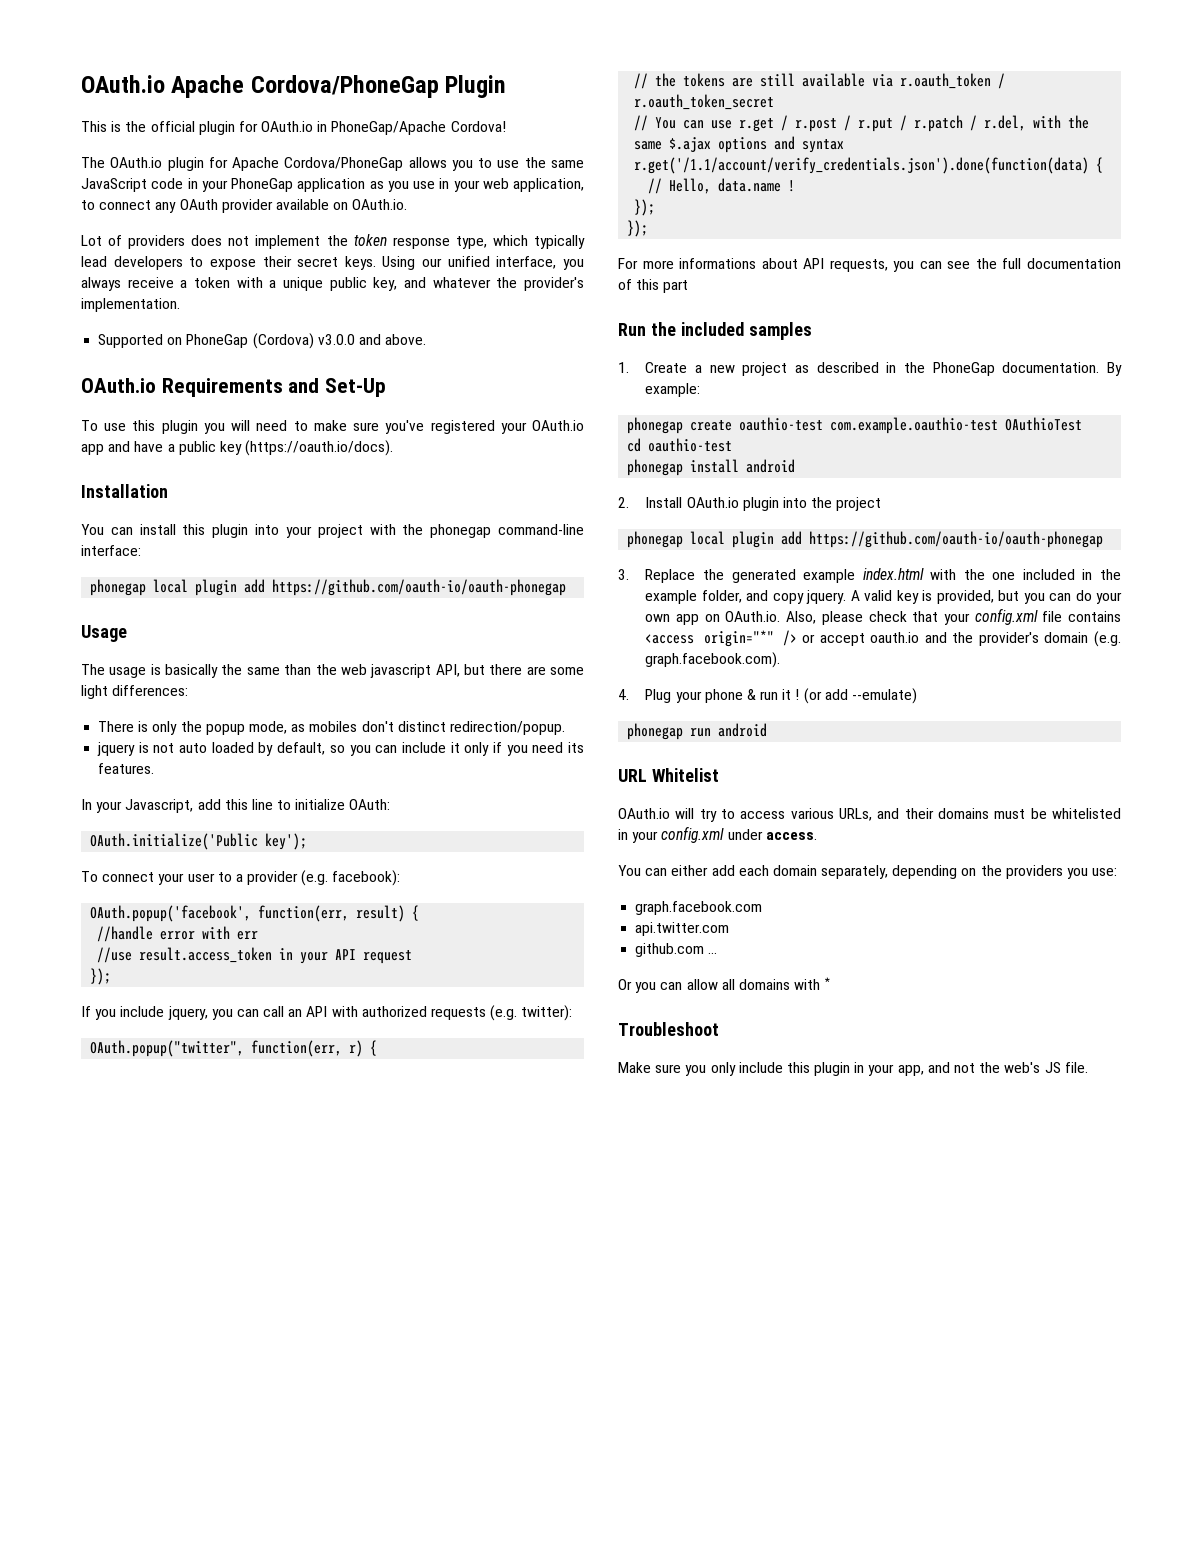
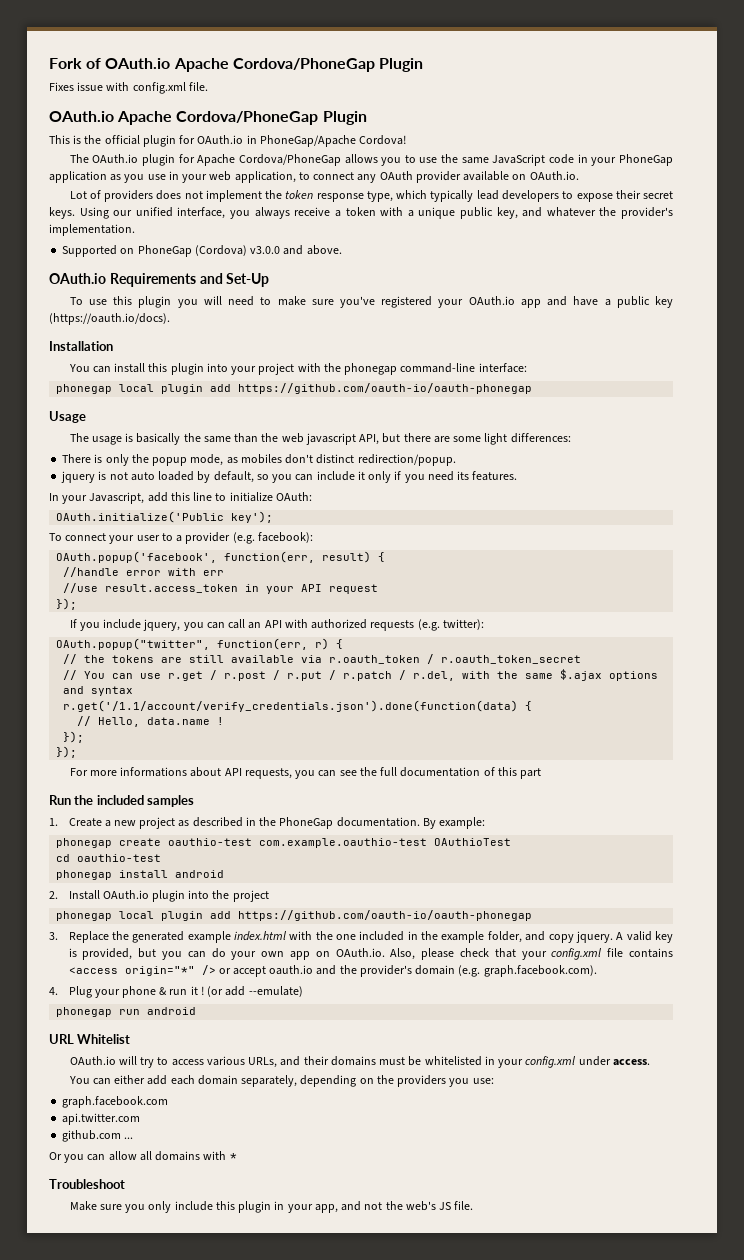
(81, 84) none -> [49,58,423,72] [49,82,208,94] Fork of OAuth.io Apache Cordova/PhoneGap Plugin // Fixes issue with config.xml file. //

